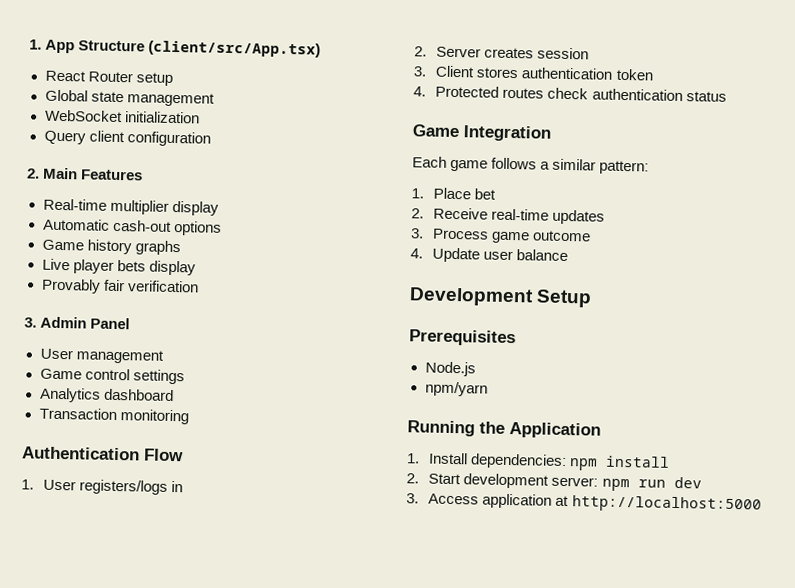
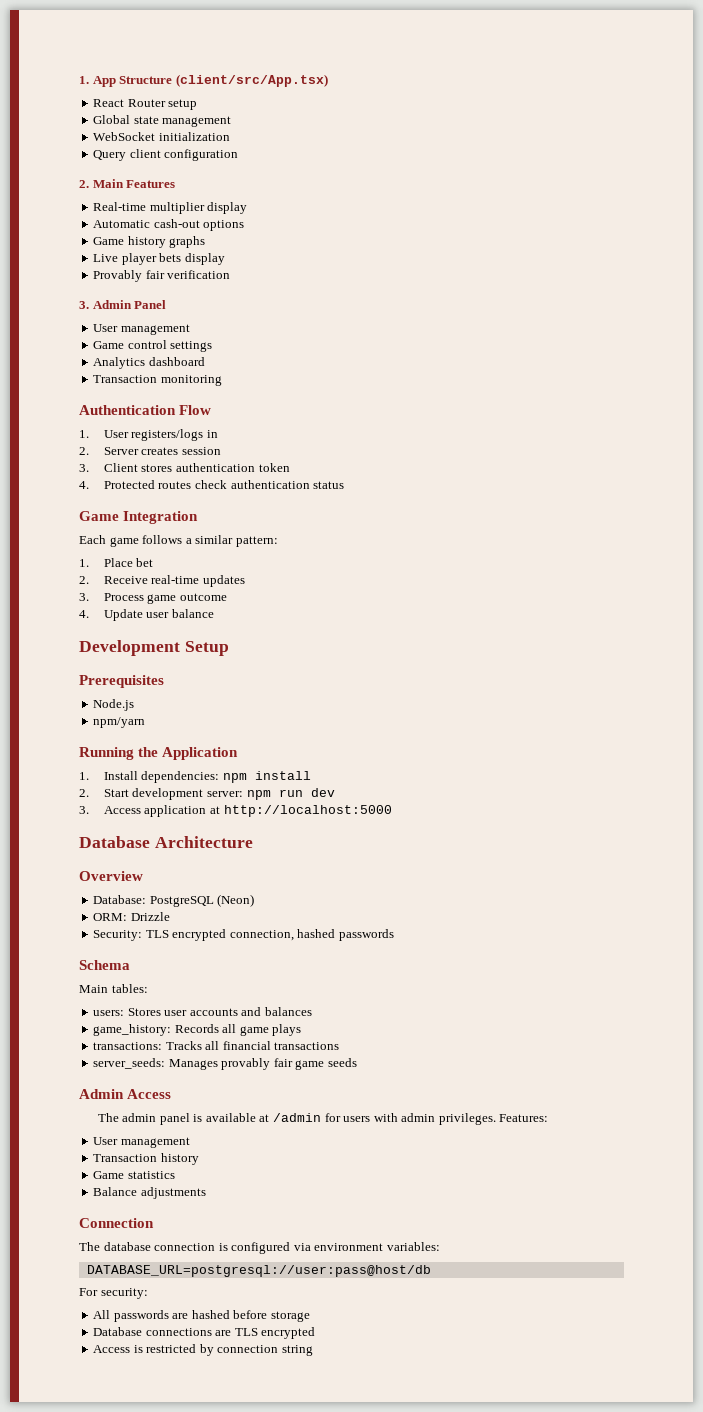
(762, 504) none -> [79,836,253,848] [79,871,143,881] [93,894,255,907] [93,912,170,921] [93,929,394,941] [79,960,130,970] [79,984,148,993] [93,1007,312,1016] [93,1024,302,1036] [93,1041,340,1050] [93,1058,357,1070] [79,1089,172,1099] [97,1113,549,1125] [93,1137,190,1148] [93,1153,199,1165] [93,1171,175,1179] [93,1187,206,1199] [79,1218,154,1228] [79,1242,440,1254] [86,1265,431,1277] [79,1288,148,1299] [93,1310,310,1322] [93,1327,316,1339] [93,1344,313,1356] // Database Architecture // Overview // Database: PostgreSQL (Neon) // ORM: Drizzle // Security: TLS encrypted connection, hashed passwords // Schema // Main tables: // users: Stores user accounts and balances // game_history: Records all game plays // transactions: Tracks all financial transactions // server_seeds: Manages provably fair game seeds // Admin Access // The admin panel is available at /admin for users with admin privileges. Features: // User management // Transaction history // Game statistics // Balance adjustments // Connection // The database connection is configured via environment variables: // DATABASE_URL=postgresql://user:pass@host/db // For security: // All passwords are hashed before storage // Database connections are TLS encrypted // Access is restricted by connection string

